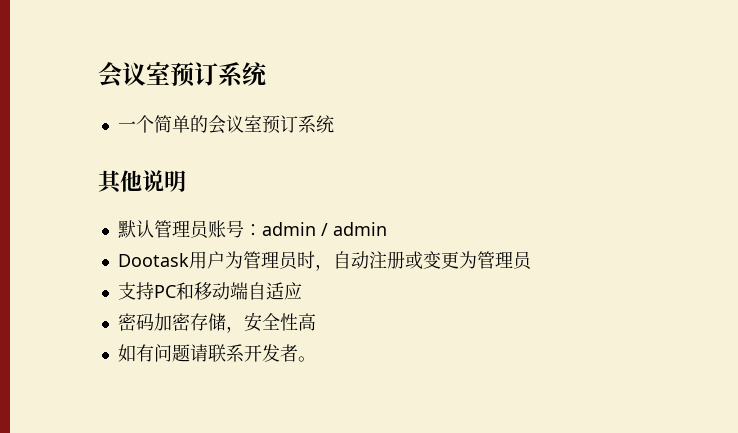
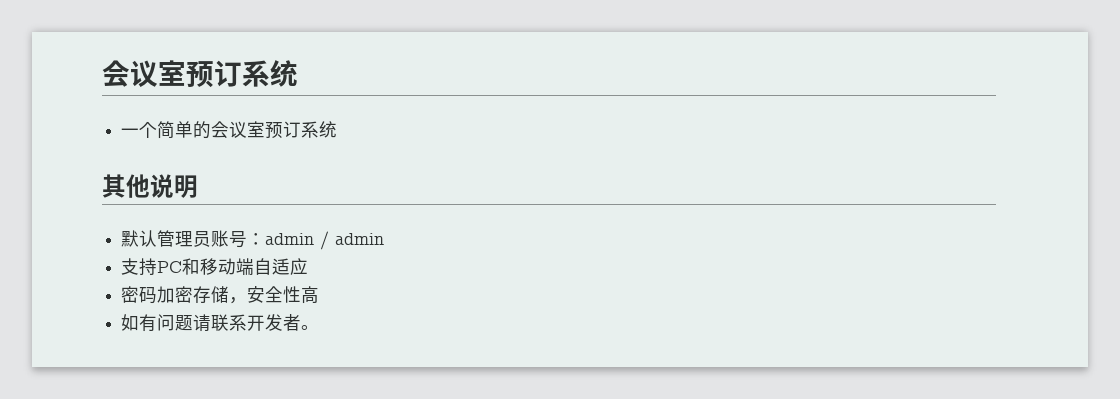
[117,251,533,271] // Dootask用户为管理员时，自动注册或变更为管理员 -> (385, 239) none

